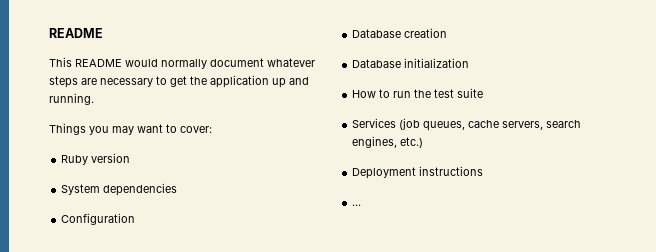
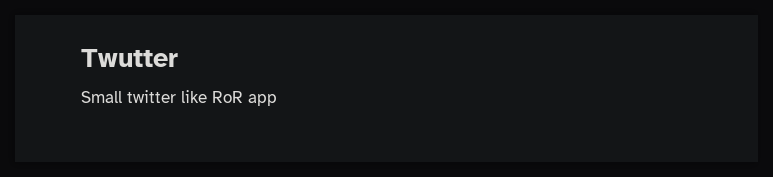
[49,28,103,38] [49,57,315,69] [49,75,309,88] [49,93,94,105] [49,123,212,135] [61,153,131,165] [61,183,178,196] [61,213,136,225] [352,28,448,38] [352,58,470,68] [352,88,484,98] [352,118,582,131] [352,136,424,148] [352,166,484,179] [352,204,362,206] README // This README would normally document whatever steps are necessary to get the application up and running. // Things you may want to cover: // Ruby version // System dependencies // Configuration // Database creation // Database initialization // How to run the test suite // Services (job queues, cache servers, search engines, etc.) // Deployment instructions // ... -> [81,49,178,67] [81,90,277,106] Twutter // Small twitter like RoR app

